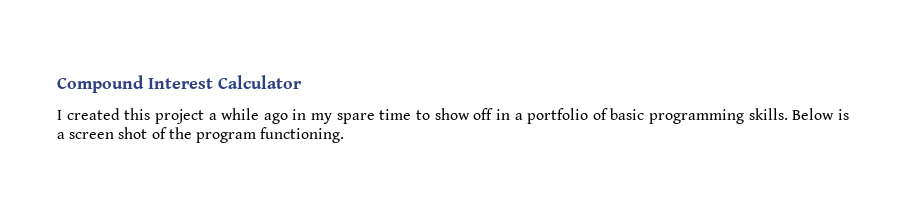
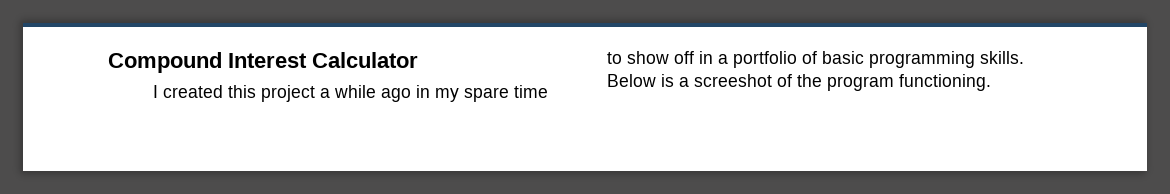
[69,127,148,139] screen shot -> [694,74,772,87] screeshot

